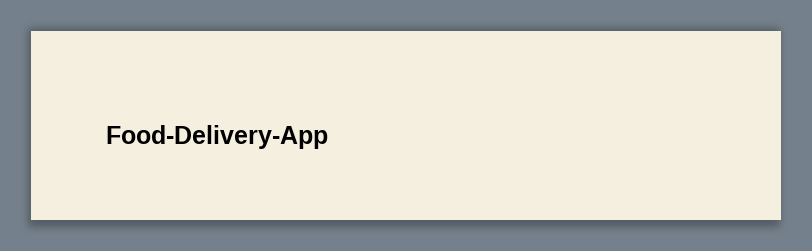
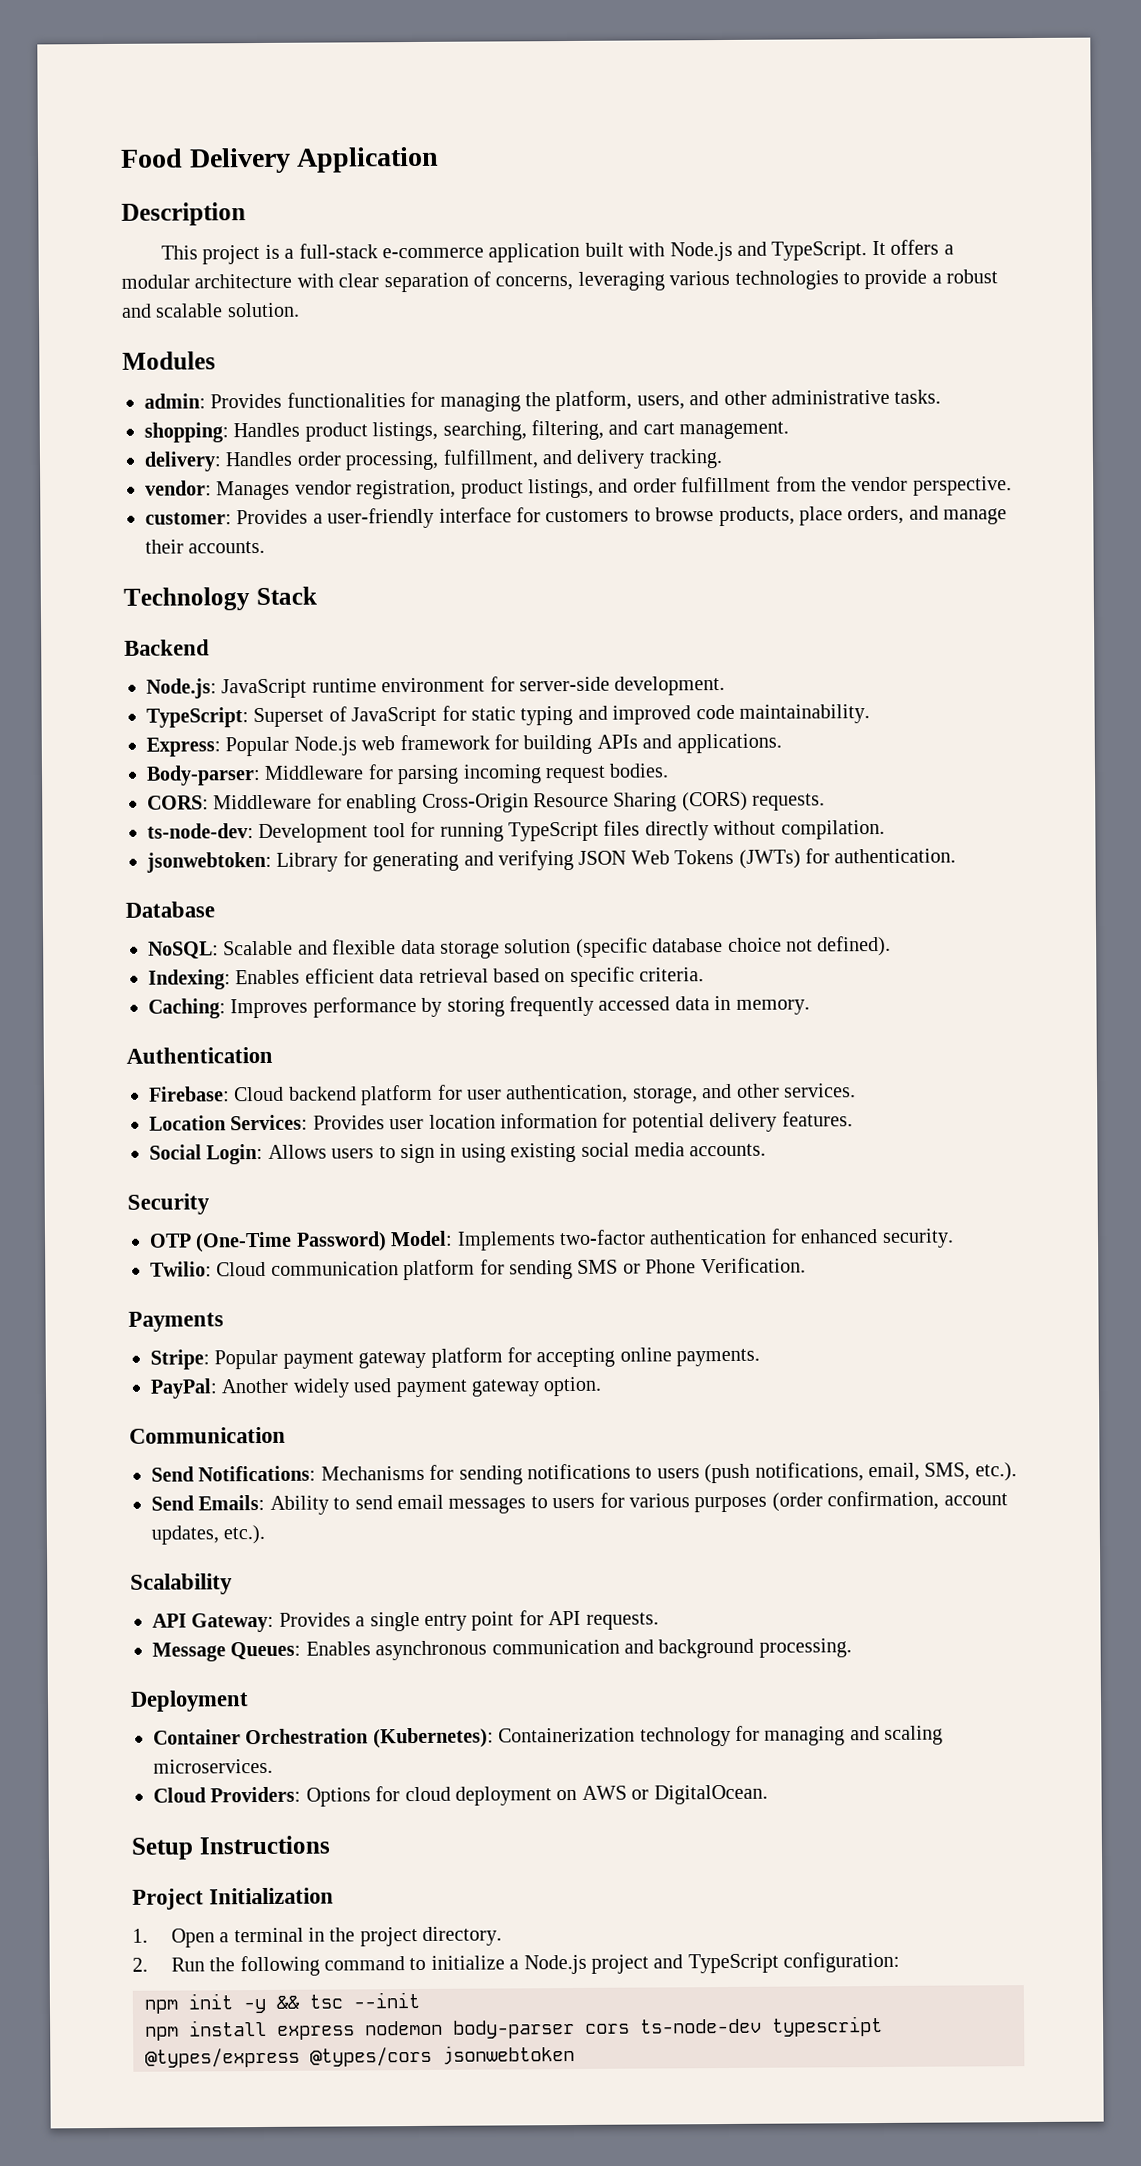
[106,125,328,149] Food-Delivery-App -> [120,146,440,174] [121,202,246,226] [160,239,954,265] [121,269,999,293] [121,302,300,318] [122,351,216,370] [144,389,942,412] [144,419,790,443] [144,449,723,472] [145,476,1012,501] [145,505,1008,529] [145,539,266,554] [123,586,317,611] [124,639,210,656] [146,675,726,699] [146,704,870,728] [146,733,782,757] [146,763,670,786] [147,791,826,814] [147,819,885,844] [146,848,957,873] [125,901,215,918] [148,935,892,960] [148,966,705,990] [148,995,810,1019] [126,1046,273,1064] [149,1083,856,1106] [149,1111,853,1133] [149,1142,767,1165] [127,1193,210,1215] [149,1228,954,1253] [150,1257,806,1281] [128,1311,224,1332] [150,1347,761,1370] [150,1376,603,1399] [129,1426,286,1444] [151,1462,1017,1485] [151,1490,1008,1515] [151,1524,266,1545] [130,1573,233,1595] [152,1610,659,1633] [152,1638,852,1662] [130,1690,249,1712] [153,1725,944,1749] [153,1758,273,1774] [153,1784,768,1807] [131,1835,330,1860] [132,1887,335,1910] [132,1926,503,1948] [132,1951,901,1977] [144,1991,420,2014] [145,2016,883,2041] [145,2044,575,2068] Food Delivery Application // Description // This project is a full-stack e-commerce application built with Node.js and TypeScript. It offers a modular architecture with clear separation of concerns, leveraging various technologies to provide a robust and scalable solution. // Modules // admin: Provides functionalities for managing the platform, users, and other administrative tasks. // shopping: Handles product listings, searching, filtering, and cart management. // delivery: Handles order processing, fulfillment, and delivery tracking. // vendor: Manages vendor registration, product listings, and order fulfillment from the vendor perspective. // customer: Provides a user-friendly interface for customers to browse products, place orders, and manage their accounts. // Technology Stack // Backend // Node.js: JavaScript runtime environment for server-side development. // TypeScript: Superset of JavaScript for static typing and improved code maintainability. // Express: Popular Node.js web framework for building APIs and applications. // Body-parser: Middleware for parsing incoming request bodies. // CORS: Middleware for enabling Cross-Origin Resource Sharing (CORS) requests. // ts-node-dev: Development tool for running TypeScript files directly without compilation. // jsonwebtoken: Library for generating and verifying JSON Web Tokens (JWTs) for authentication. // Database // NoSQL: Scalable and flexible data storage solution (specific database choice not defined). // Indexing: Enables efficient data retrieval based on specific criteria. // Caching: Improves performance by storing frequently accessed data in memory. // Authentication // Firebase: Cloud backend platform for user authentication, storage, and other services. // Location Services: Provides user location information for potential delivery features. // Social Login: Allows users to sign in using existing social media accounts. // Security // OTP (One-Time Password) Model: Implements two-factor authentication for enhanced security. // Twilio: Cloud communication platform for sending SMS or Phone Verification. // Payments // Stripe: Popular payment gateway platform for accepting online payments. // PayPal: Another widely used payment gateway option. // Communication // Send Notifications: Mechanisms for sending notifications to users (push notifications, email, SMS, etc.). // Send Emails: Ability to send email messages to users for various purposes (order confirmation, account updates, etc.). // Scalability // API Gateway: Provides a single entry point for API requests. // Message Queues: Enables asynchronous communication and background processing. // Deployment // Container Orchestration (Kubernetes): Containerization technology for managing and scaling microservices. // Cloud Providers: Options for cloud deployment on AWS or DigitalOcean. // Setup Instructions // Project Initialization // 1. Open a terminal in the project directory. // 2. Run the following command to initialize a Node.js project and TypeScript configuration: // npm init -y && tsc --init // npm install express nodemon body-parser cors ts-node-dev typescript @types/express @types/cors jsonwebtoken

